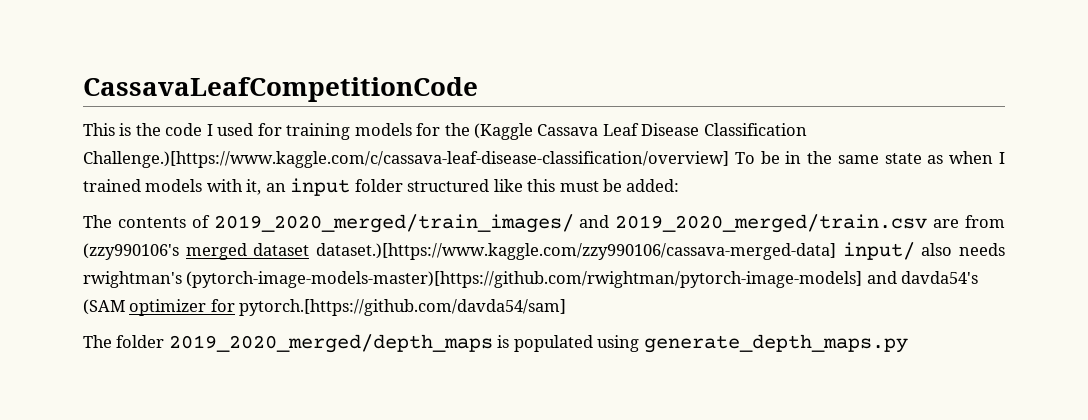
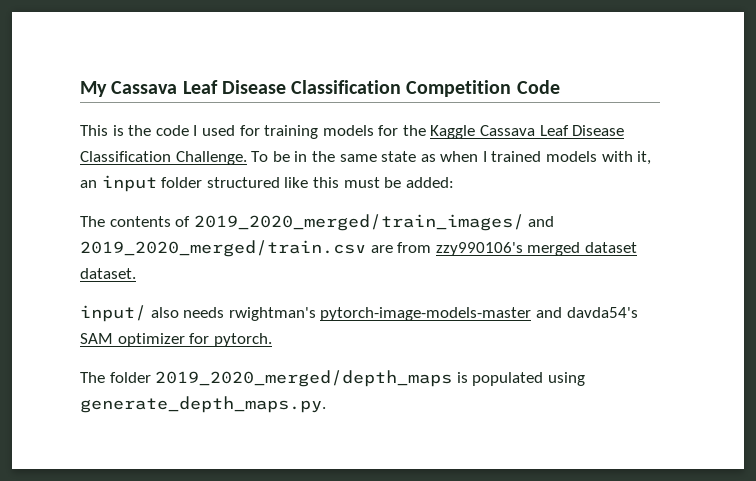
[83,77,478,102] CassavaLeafCompetitionCode -> [80,80,560,97] My Cassava Leaf Disease Classification Competition Code
[474,123,807,140] [83,151,729,168] (Kaggle Cassava Leaf Disease Classification Challenge.)[https://www.kaggle.com/c/cassava-leaf-disease-classification/overview] -> [430,125,625,139] [80,151,247,165] Kaggle Cassava Leaf Disease Classification Challenge.
[83,243,179,260] (zzy990106's -> [435,242,523,256] zzy990106's
[316,243,836,260] dataset.)[https://www.kaggle.com/zzy990106/cassava-merged-data] -> [80,268,136,279] dataset. //
[186,271,863,288] (pytorch-image-models-master)[https://github.com/rwightman/pytorch-image-models] -> [320,307,532,321] pytorch-image-models-master
[83,299,125,315] (SAM -> [80,333,113,344] SAM
[239,299,567,316] pytorch.[https://github.com/davda54/sam] -> [213,333,272,347] pytorch.
[643,334,908,353] generate_depth_maps.py -> [80,396,326,413] generate_depth_maps.py.

